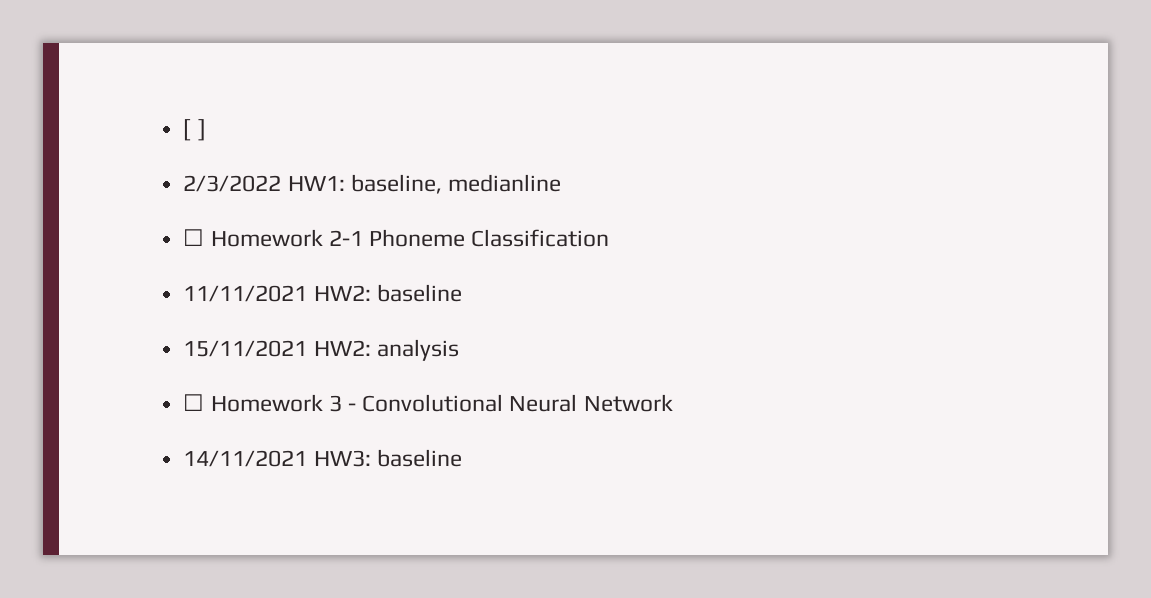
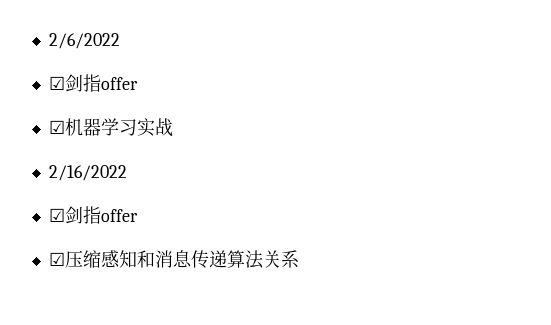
[183,119,206,141] [183,174,561,194] [183,229,610,247] [183,284,462,302] [183,339,459,361] [183,394,673,412] [183,449,462,467] [ ] // 2/3/2022 HW1: baseline, medianline // ☐ Homework 2-1 Phoneme Classification // 11/11/2021 HW2: baseline // 15/11/2021 HW2: analysis // ☐ Homework 3 - Convolutional Neural Network // 14/11/2021 HW3: baseline -> [48,33,120,49] [48,74,138,92] [48,118,173,137] [48,165,127,181] [48,206,138,224] [48,250,299,269] 2/6/2022 // ☑剑指offer // ☑机器学习实战 // 2/16/2022 // ☑剑指offer // ☑压缩感知和消息传递算法关系

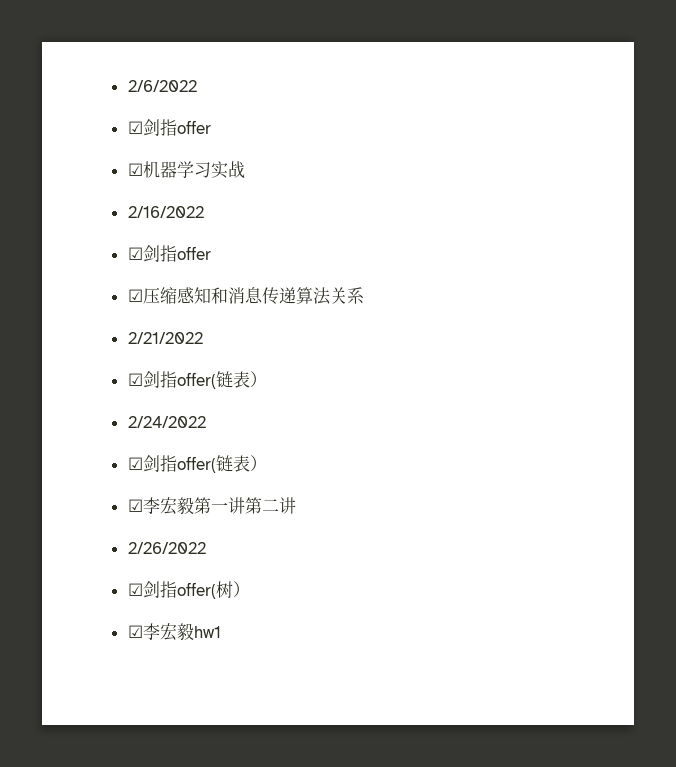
(299, 259) none -> [127,332,203,344] [127,371,267,389] [127,416,206,428] [127,455,267,473] [127,497,296,515] [127,542,206,554] [127,581,250,599] [127,623,221,641] // 2/21/2022 // ☑剑指offer(链表） // 2/24/2022 // ☑剑指offer(链表） // ☑李宏毅第一讲第二讲 // 2/26/2022 // ☑剑指offer(树） // ☑李宏毅hw1

